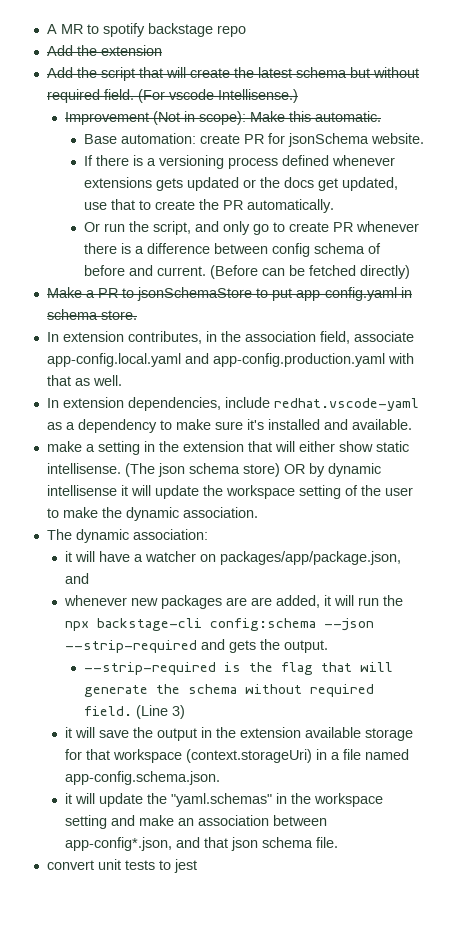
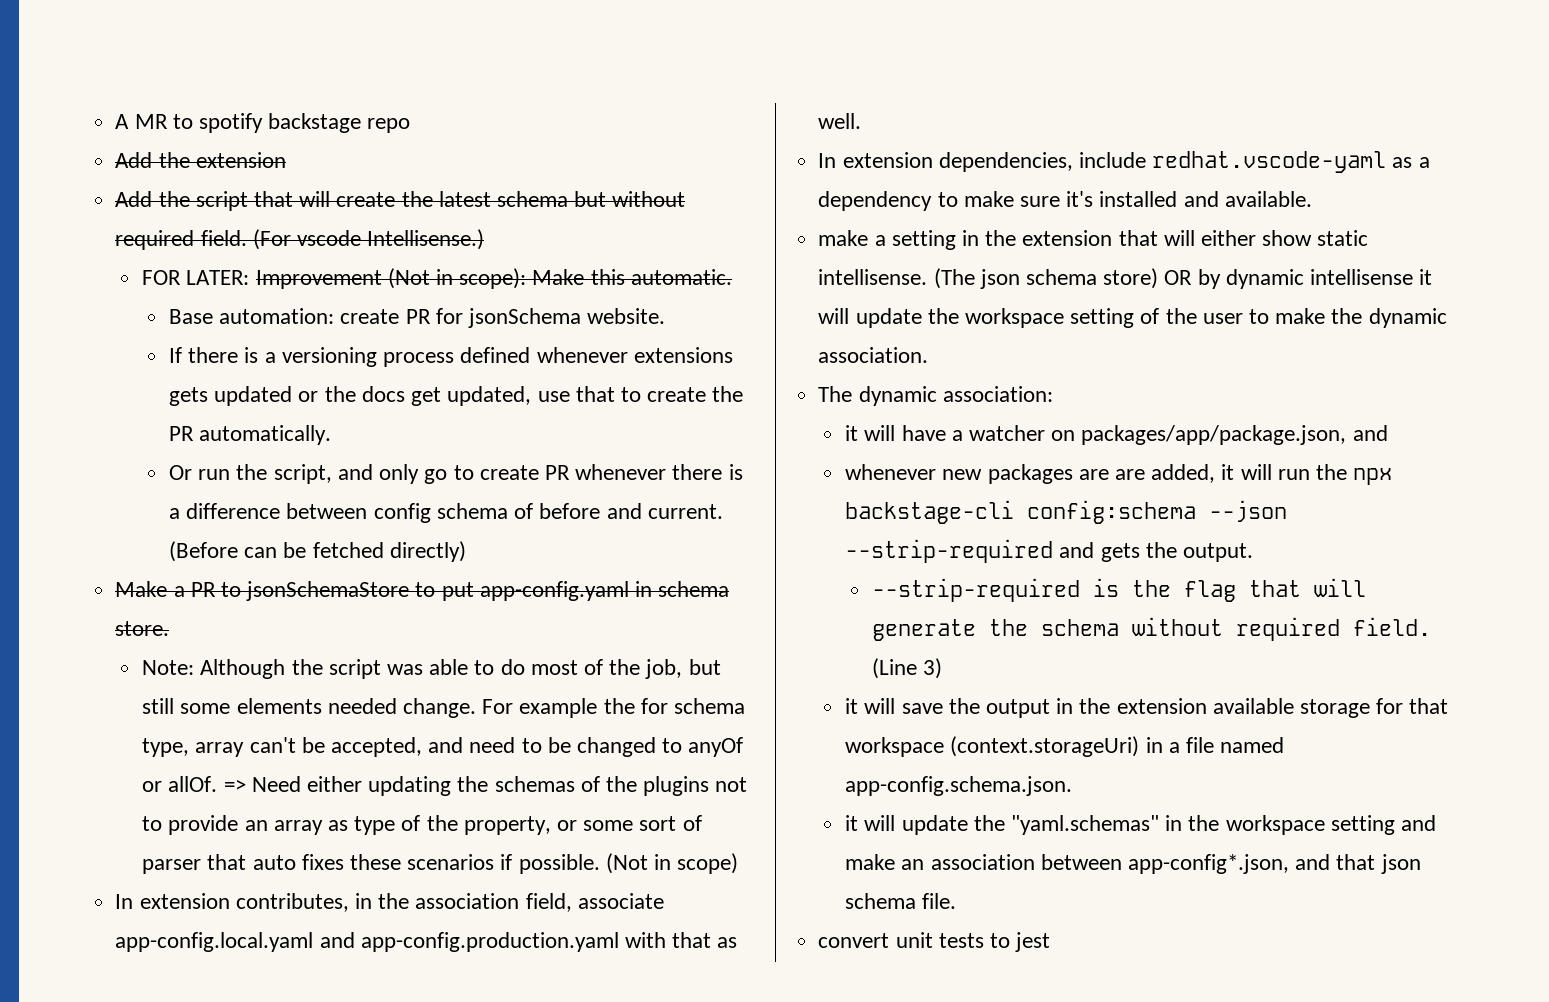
(298, 96) none -> [142,270,250,285] FOR LATER:
(137, 315) none -> [142,659,721,679] [142,698,746,718] [142,737,744,757] [142,776,748,796] [142,815,702,835] [142,853,739,874] // Note: Although the script was able to do most of the job, but still some elements needed change. For example the for schema type, array can't be accepted, and need to be changed to anyOf or allOf. => Need either updating the schemas of the plugins not to provide an array as type of the property, or some sort of parser that auto fixes these scenarios if possible. (Not in scope)

